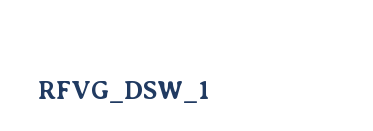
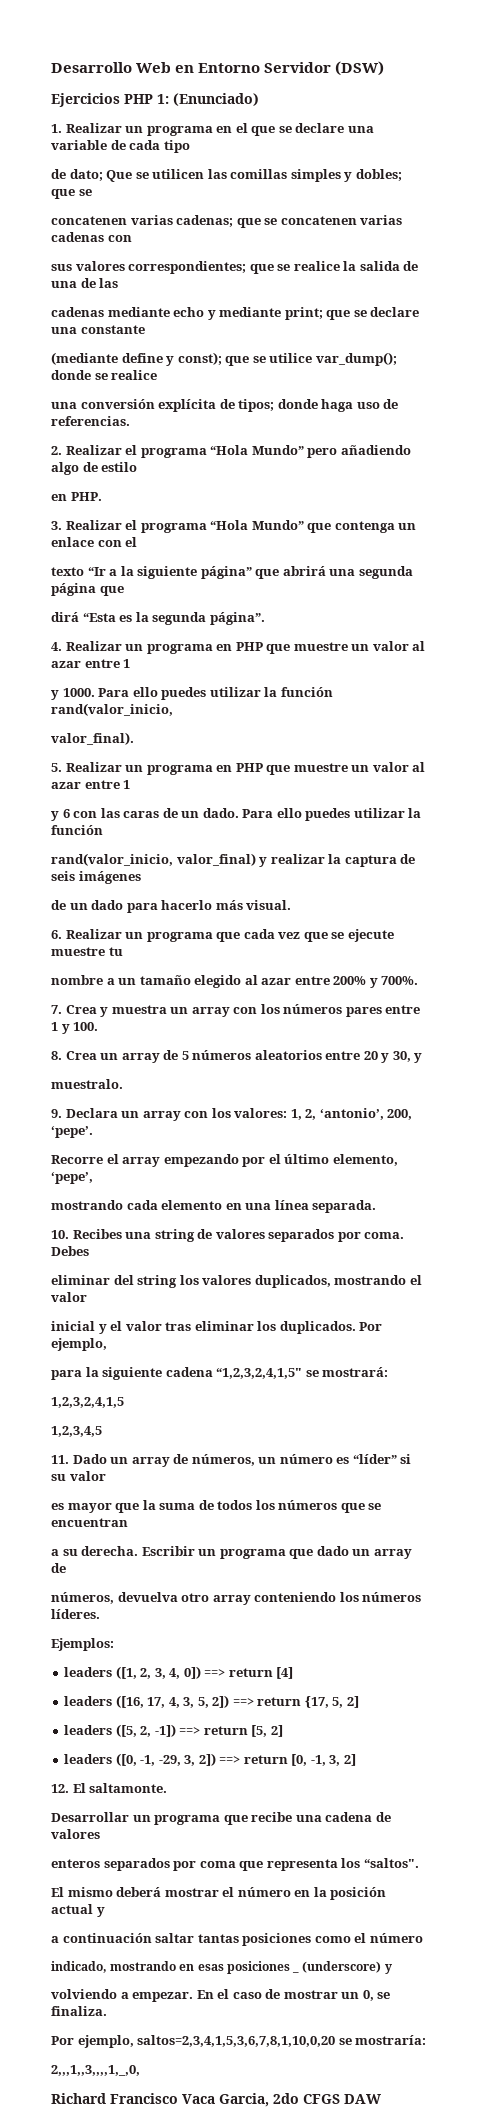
[38,81,210,103] RFVG_DSW_1 -> [51,61,385,76] [51,93,259,107] [51,123,374,136] [51,140,190,153] [51,169,402,182] [51,189,92,199] [51,215,403,228] [51,232,132,242] [51,261,419,274] [51,278,119,288] [51,307,420,320] [51,325,145,334] [51,352,397,366] [51,370,158,380] [51,399,399,412] [51,416,130,426] [51,445,411,458] [51,462,138,475] [51,492,102,501] [51,520,417,533] [51,537,138,547] [51,566,413,579] [51,583,124,596] [51,612,265,625] [51,641,426,654] [51,659,131,668] [51,687,333,700] [51,703,173,716] [51,732,134,745] [51,762,426,775] [51,780,131,789] [51,808,422,821] [51,825,103,835] [51,853,416,867] [51,871,141,884] [51,900,292,913] [51,929,394,942] [51,947,123,956] [51,975,419,988] [51,1004,421,1017] [51,1022,99,1034] [51,1050,423,1063] [51,1079,123,1089] [51,1108,413,1121] [51,1126,93,1138] [51,1154,398,1167] [51,1172,93,1184] [51,1200,377,1213] [51,1229,405,1242] [51,1246,89,1256] [51,1275,422,1288] [51,1292,87,1302] [51,1321,383,1334] [51,1338,107,1351] [51,1367,389,1380] [51,1397,124,1408] [51,1426,102,1437] [51,1454,412,1467] [51,1471,106,1481] [51,1500,382,1513] [51,1518,128,1527] [51,1546,412,1559] [51,1563,66,1573] [51,1592,422,1605] [51,1609,100,1619] [51,1638,114,1651] [64,1666,294,1679] [64,1695,359,1708] [64,1724,283,1737] [64,1753,356,1766] [51,1783,168,1793] [51,1812,391,1825] [51,1829,100,1839] [51,1858,419,1871] [51,1887,387,1900] [51,1904,105,1917] [51,1933,423,1946] [51,1961,392,1974] [51,1989,391,2002] [51,2006,107,2016] [51,2035,427,2048] [51,2065,140,2076] [51,2093,381,2107] Desarrollo Web en Entorno Servidor (DSW) // Ejercicios PHP 1: (Enunciado) // 1. Realizar un programa en el que se declare una variable de cada tipo // de dato; Que se utilicen las comillas simples y dobles; que se // concatenen varias cadenas; que se concatenen varias cadenas con // sus valores correspondientes; que se realice la salida de una de las // cadenas mediante echo y mediante print; que se declare una constante // (mediante define y const); que se utilice var_dump(); donde se realice // una conversión explícita de tipos; donde haga uso de referencias. // 2. Realizar el programa “Hola Mundo” pero añadiendo algo de estilo // en PHP. // 3. Realizar el programa “Hola Mundo” que contenga un enlace con el // texto “Ir a la siguiente página” que abrirá una segunda página que // dirá “Esta es la segunda página”. // 4. Realizar un programa en PHP que muestre un valor al azar entre 1 // y 1000. Para ello puedes utilizar la función rand(valor_inicio, // valor_final). // 5. Realizar un programa en PHP que muestre un valor al azar entre 1 // y 6 con las caras de un dado. Para ello puedes utilizar la función // rand(valor_inicio, valor_final) y realizar la captura de seis imágenes // de un dado para hacerlo más visual. // 6. Realizar un programa que cada vez que se ejecute muestre tu // nombre a un tamaño elegido al azar entre 200% y 700%. // 7. Crea y muestra un array con los números pares entre 1 y 100. // 8. Crea un array de 5 números aleatorios entre 20 y 30, y // muestralo. // 9. Declara un array con los valores: 1, 2, ‘antonio’, 200, ‘pepe’. // Recorre el array empezando por el último elemento, ‘pepe’, // mostrando cada elemento en una línea separada. // 10. Recibes una string de valores separados por coma. Debes // eliminar del string los valores duplicados, mostrando el valor // inicial y el valor tras eliminar los duplicados. Por ejemplo, // para la siguiente cadena “1,2,3,2,4,1,5" se mostrará: // 1,2,3,2,4,1,5 // 1,2,3,4,5 // 11. Dado un array de números, un número es “líder” si su valor // es mayor que la suma de todos los números que se encuentran // a su derecha. Escribir un programa que dado un array de // números, devuelva otro array conteniendo los números líderes. // Ejemplos: // leaders ([1, 2, 3, 4, 0]) ==> return [4] // leaders ([16, 17, 4, 3, 5, 2]) ==> return {17, 5, 2] // leaders ([5, 2, -1]) ==> return [5, 2] // leaders ([0, -1, -29, 3, 2]) ==> return [0, -1, 3, 2] // 12. El saltamonte. // Desarrollar un programa que recibe una cadena de valores // enteros separados por coma que representa los “saltos". // El mismo deberá mostrar el número en la posición actual y // a continuación saltar tantas posiciones como el número // indicado, mostrando en esas posiciones _ (underscore) y // volviendo a empezar. En el caso de mostrar un 0, se finaliza. // Por ejemplo, saltos=2,3,4,1,5,3,6,7,8,1,10,0,20 se mostraría: // 2,,,1,,3,,,,1,_,0, // Richard Francisco Vaca Garcia, 2do CFGS DAW

